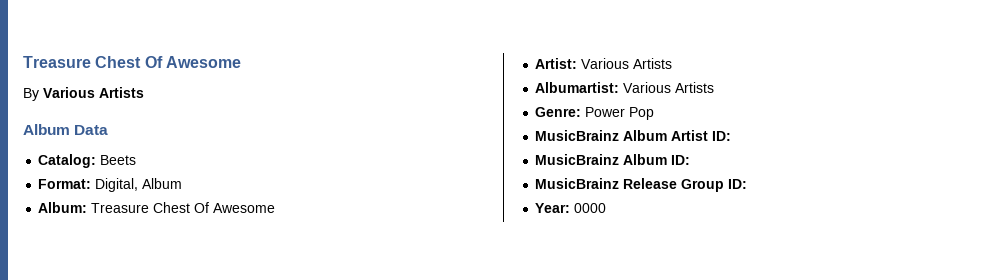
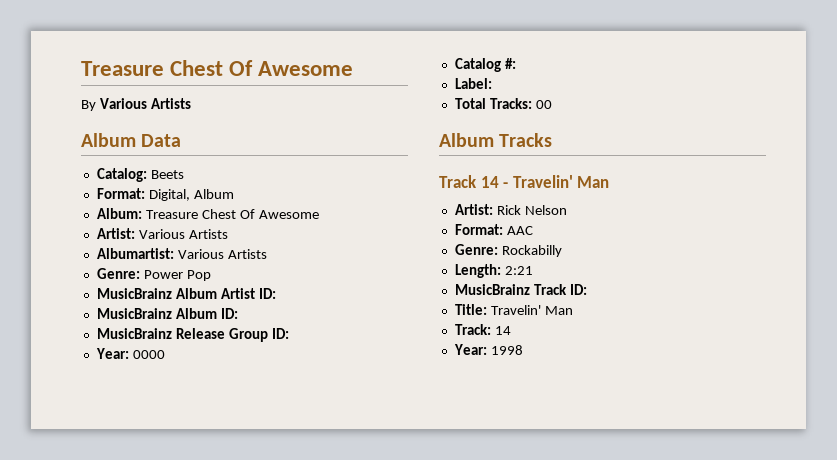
(607, 208) none -> [454,58,516,72] [454,78,492,89] [454,98,552,109] [439,133,553,147] [439,175,610,188] [454,204,567,215] [454,224,533,235] [454,244,562,257] [454,264,533,278] [454,284,587,295] [454,304,573,315] [454,324,511,335] [453,344,523,355] // Catalog #: // Label: // Total Tracks: 00 // Album Tracks // Track 14 - Travelin' Man // Artist: Rick Nelson // Format: AAC // Genre: Rockabilly // Length: 2:21 // MusicBrainz Track ID: // Title: Travelin' Man // Track: 14 // Year: 1998

